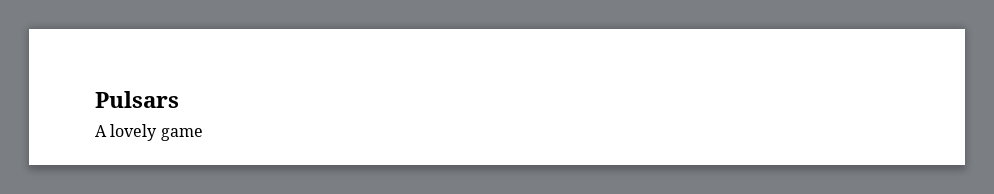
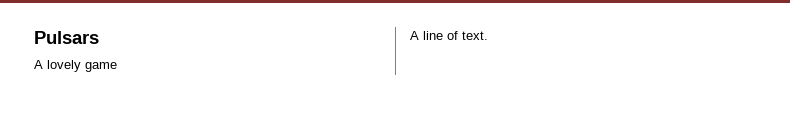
(203, 134) none -> [410,31,488,40] // A line of text.

